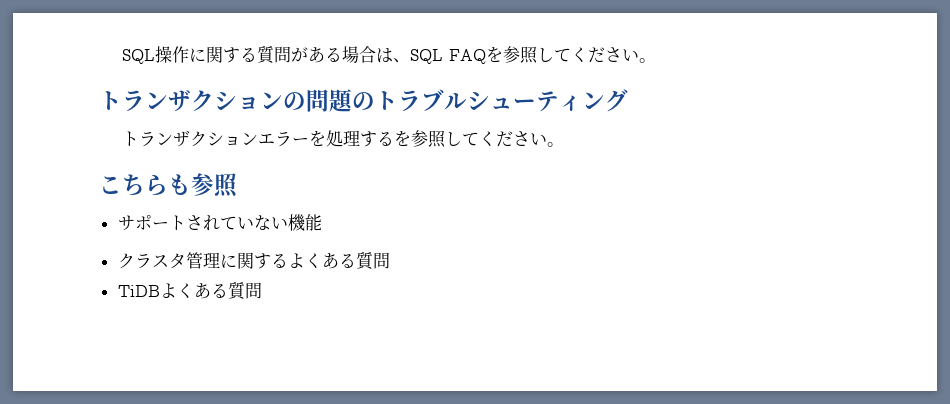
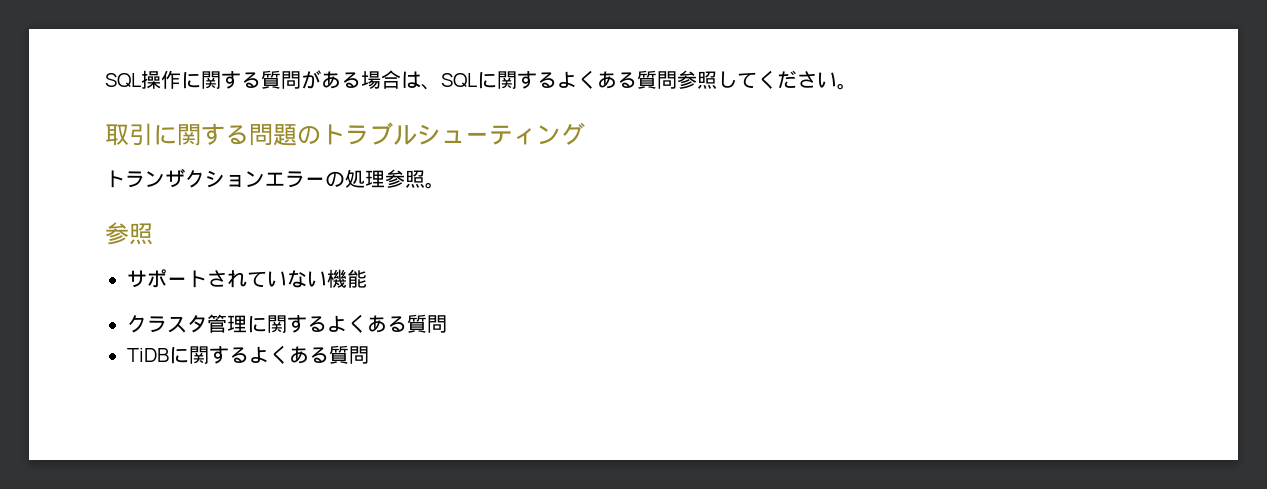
[448,46,656,64] [99,90,306,112] FAQを参照してください。 // トランザクションの -> [477,70,857,90] [105,123,249,146] に関するよくある質問参照してください。 // 取引に関する
[308,130,564,148] [99,174,191,196] を処理するを参照してください。 // こちらも -> [325,169,445,189] の処理参照。 //
(160, 291) none -> [169,346,249,364] に関する

